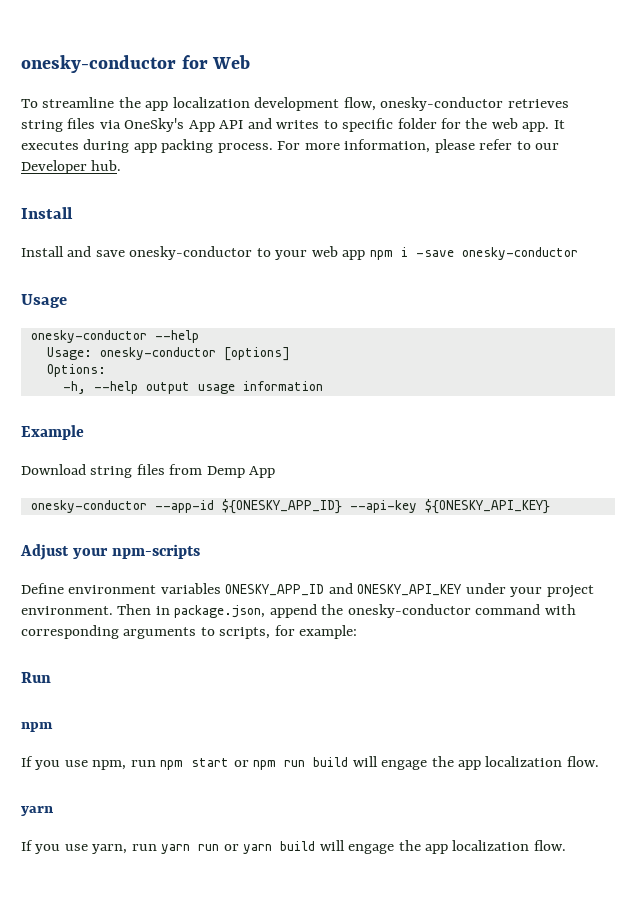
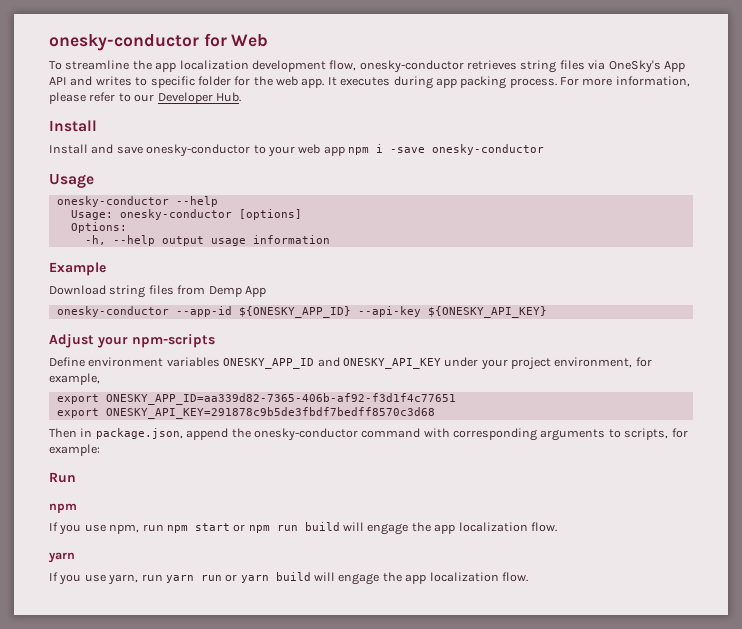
[91,160,122,171] hub. -> [215,92,241,102] Hub.
[21,606,113,615] environment. -> [554,357,652,368] [49,373,100,385] [56,393,456,405] [56,407,435,419] environment, for example, // export ONESKY_APP_ID=aa339d82-7365-406b-af92-f3d1f4c77651 // export ONESKY_API_KEY=291878c9b5de3fbdf7bedff8570c3d68 //

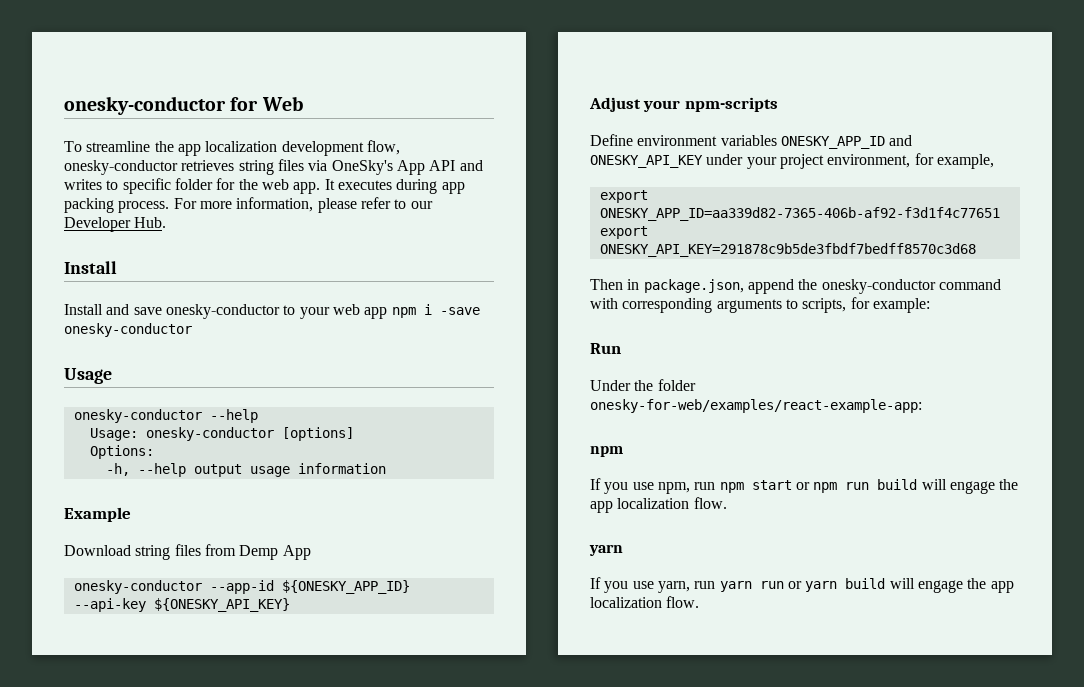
(76, 477) none -> [590,379,696,391] [590,399,922,413] // Under the folder onesky-for-web/examples/react-example-app:

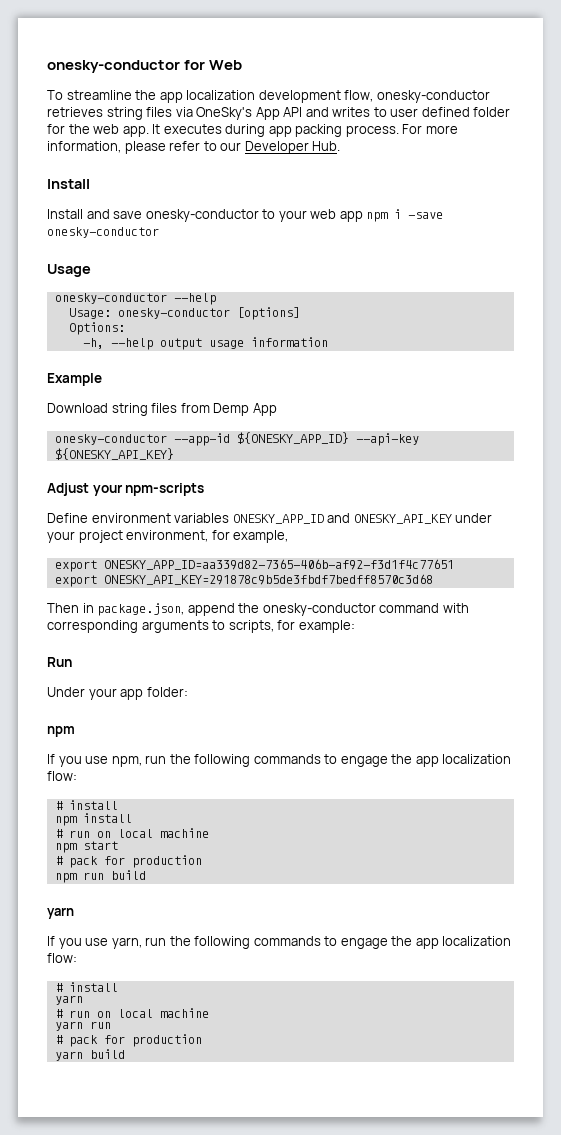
[122,178,171,194] specific -> [390,107,470,117] user defined
[634,379,696,391] [590,399,922,413] the folder onesky-for-web/examples/react-example-app: -> [88,687,188,700] your app folder:
[719,479,1019,494] [590,497,727,513] npm start or npm run build will engage the app localization flow. -> [169,754,512,767] [47,771,77,781] [54,800,118,810] [54,813,132,826] [54,828,209,838] [54,841,118,853] [54,855,202,868] [54,870,146,883] the following commands to engage the app localization flow: // # install // npm install // # run on local machine // npm start // # pack for production // npm run build
[719,578,1014,593] [590,596,700,608] yarn run or yarn build will engage the app localization flow. -> [169,936,512,949] [47,953,77,963] [54,982,118,992] [54,995,83,1005] [54,1008,209,1018] [54,1021,111,1031] [54,1034,202,1047] [54,1049,125,1061] the following commands to engage the app localization flow: // # install // yarn // # run on local machine // yarn run // # pack for production // yarn build

